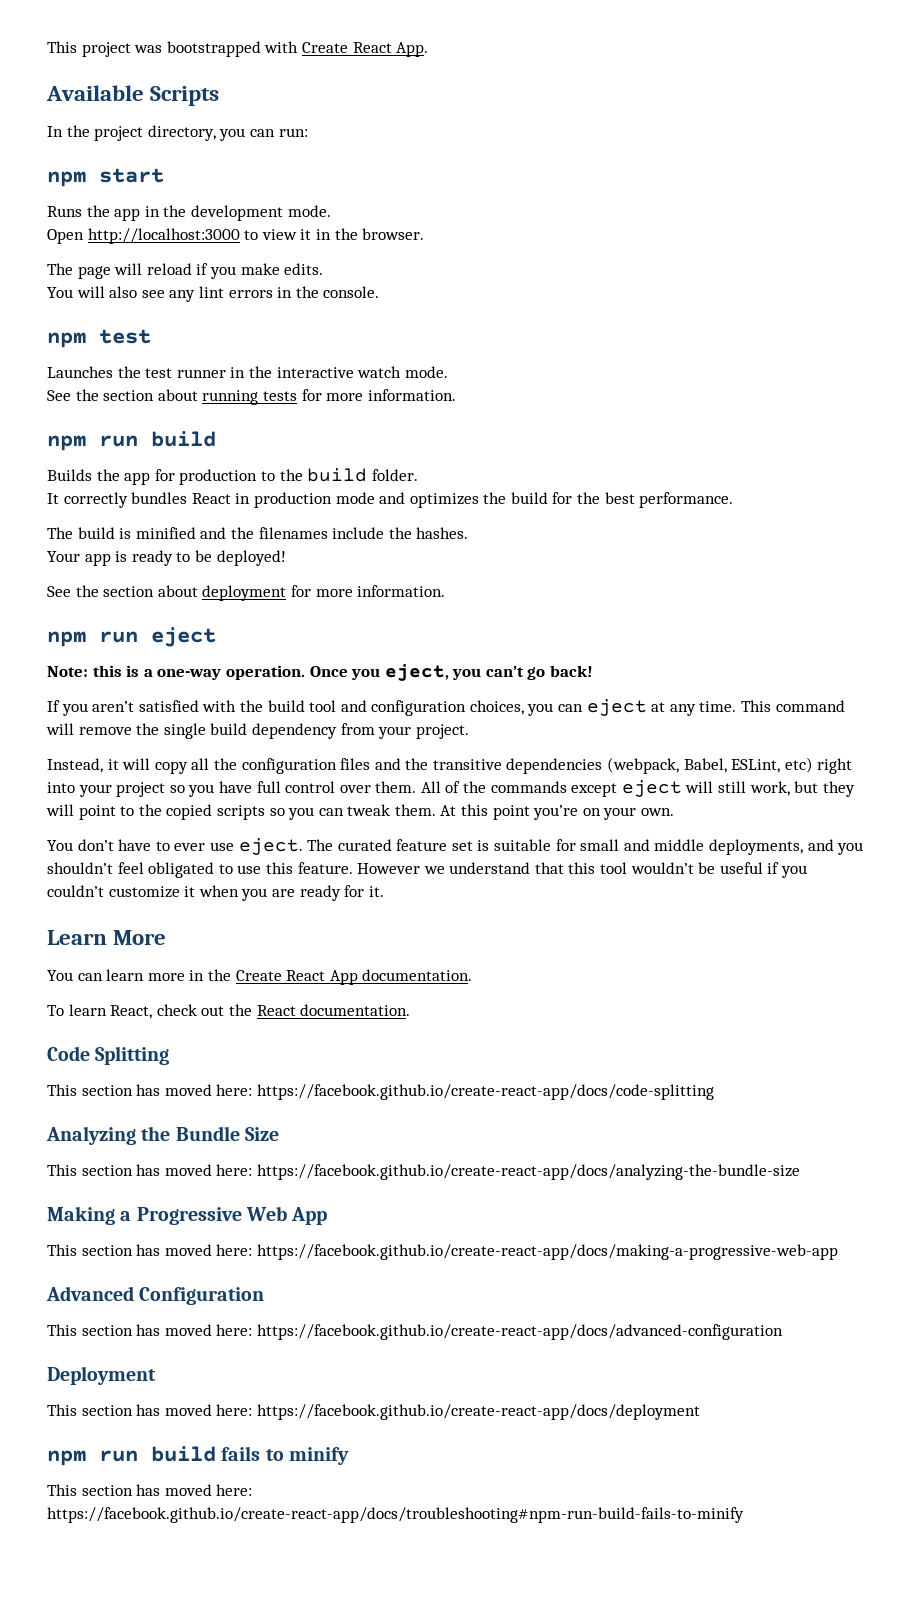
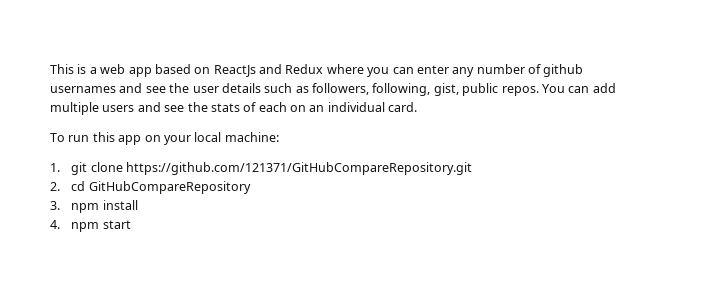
[47,41,429,57] [46,85,220,106] [47,125,308,141] [47,168,164,187] [47,205,331,221] [47,228,425,244] [47,263,324,279] [47,286,380,302] [47,329,151,348] [47,366,448,378] [47,389,456,405] [47,431,216,451] [47,468,418,485] [47,492,734,508] [47,527,469,539] [47,550,286,566] [47,585,446,601] [47,627,216,647] [47,664,594,681] [47,699,845,716] [46,723,469,739] [47,757,853,774] [47,780,855,797] [46,804,675,820] [47,838,864,855] [47,862,808,878] [47,885,384,901] [47,930,167,945] [47,969,473,985] [47,1004,411,1019] [47,1046,170,1065] [47,1084,714,1100] [46,1126,279,1145] [47,1164,800,1180] [47,1206,328,1225] [47,1244,838,1260] [46,1286,265,1305] [47,1324,783,1340] [47,1366,156,1385] [47,1404,700,1420] [47,1446,349,1466] [47,1484,253,1496] [47,1507,744,1523] This project was bootstrapped with Create React App. // Available Scripts // In the project directory, you can run: // npm start // Runs the app in the development mode. // Open http://localhost:3000 to view it in the browser. // The page will reload if you make edits. // You will also see any lint errors in the console. // npm test // Launches the test runner in the interactive watch mode. // See the section about running tests for more information. // npm run build // Builds the app for production to the build folder. // It correctly bundles React in production mode and optimizes the build for the best performance. // The build is minified and the filenames include the hashes. // Your app is ready to be deployed! // See the section about deployment for more information. // npm run eject // Note: this is a one-way operation. Once you eject, you can’t go back! // If you aren’t satisfied with the build tool and configuration choices, you can eject at any time. This command will remove the single build dependency from your project. // Instead, it will copy all the configuration files and the transitive dependencies (webpack, Babel, ESLint, etc) right into your project so you have full control over them. All of the commands except eject will still work, but they will point to the copied scripts so you can tweak them. At this point you’re on your own. // You don’t have to ever use eject. The curated feature set is suitable for small and middle deployments, and you shouldn’t feel obligated to use this feature. However we understand that this tool wouldn’t be useful if you couldn’t customize it when you are ready for it. // Learn More // You can learn more in the Create React App documentation. // To learn React, check out the React documentation. // Code Splitting // This section has moved here: https://facebook.github.io/create-react-app/docs/code-splitting // Analyzing the Bundle Size // This section has moved here: https://facebook.github.io/create-react-app/docs/analyzing-the-bundle-size // Making a Progressive Web App // This section has moved here: https://facebook.github.io/create-react-app/docs/making-a-progressive-web-app // Advanced Configuration // This section has moved here: https://facebook.github.io/create-react-app/docs/advanced-configuration // Deployment // This section has moved here: https://facebook.github.io/create-react-app/docs/deployment // npm run build fails to minify // This section has moved here: https://facebook.github.io/create-react-app/docs/troubleshooting#npm-run-build-fails-to-minify -> [50,64,584,77] [50,83,616,96] [50,102,418,115] [50,132,279,145] [50,162,472,175] [50,181,251,194] [50,200,138,213] [50,220,131,232] This is a web app based on ReactJs and Redux where you can enter any number of github usernames and see the user details such as followers, following, gist, public repos. You can add multiple users and see the stats of each on an individual card. // To run this app on your local machine: // 1. git clone https://github.com/121371/GitHubCompareRepository.git // 2. cd GitHubCompareRepository // 3. npm install // 4. npm start

